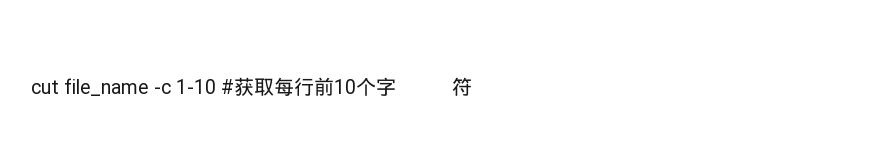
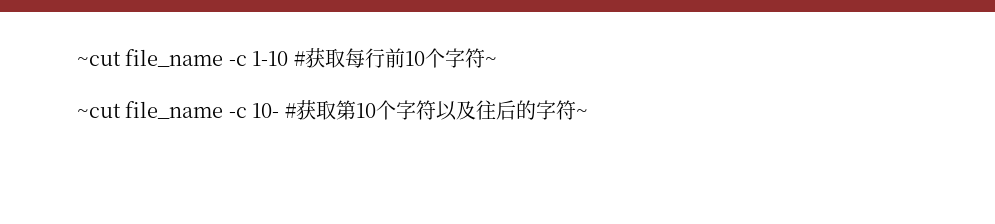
[31,80,59,94] cut -> [77,51,121,66] ~cut
(472, 86) none -> [484,57,497,66] [77,100,588,121] ~ // ~cut file_name -c 10- #获取第10个字符以及往后的字符~

